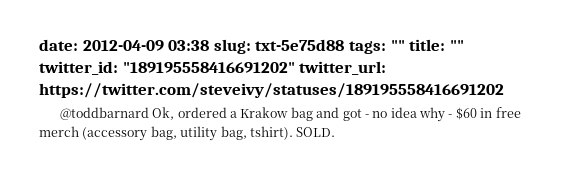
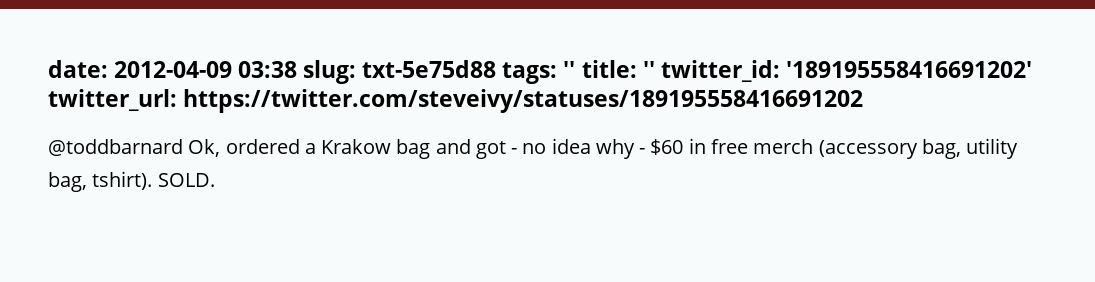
[390,39,464,51] [39,61,295,75] "" title: "" twitter_id: "189195558416691202" -> [563,60,1032,82] '' title: '' twitter_id: '189195558416691202'

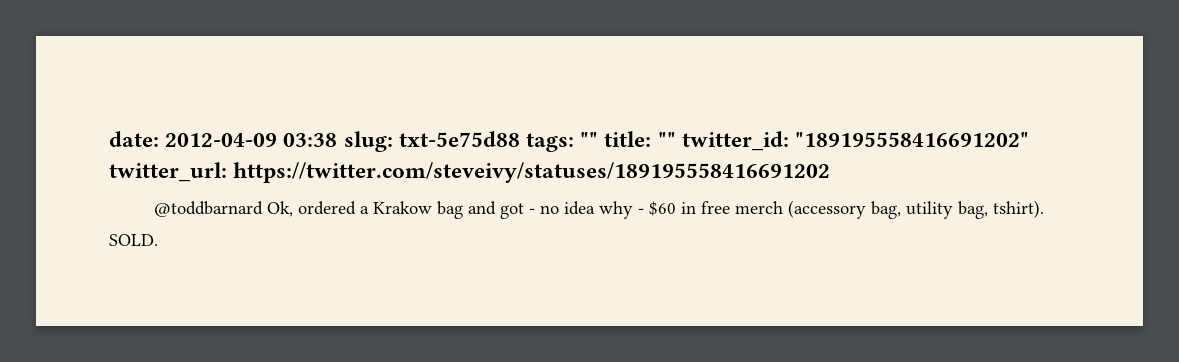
[563,60,1032,82] '' title: '' twitter_id: '189195558416691202' -> [580,131,1030,151] "" title: "" twitter_id: "189195558416691202"

